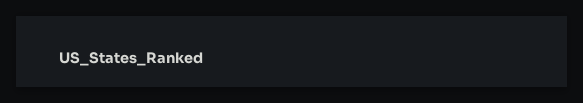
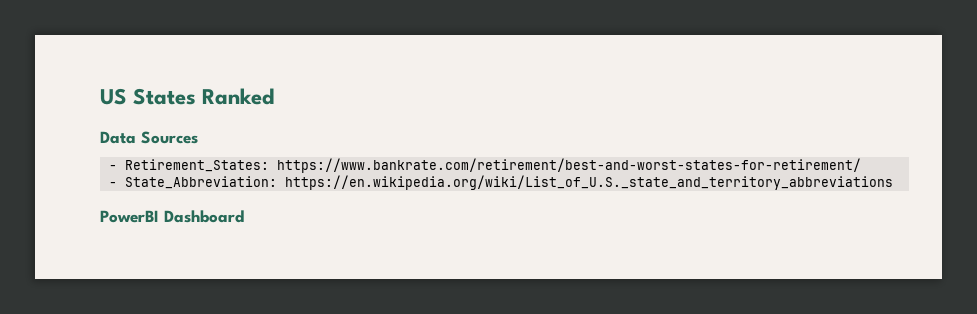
[59,52,203,66] US_States_Ranked -> [100,88,276,105] [100,131,198,144] [108,158,861,173] [108,175,893,190] [100,210,244,223] US States Ranked // Data Sources // - Retirement_States: https://www.bankrate.com/retirement/best-and-worst-states-for-retirement/ // - State_Abbreviation: https://en.wikipedia.org/wiki/List_of_U.S._state_and_territory_abbreviations // PowerBI Dashboard

